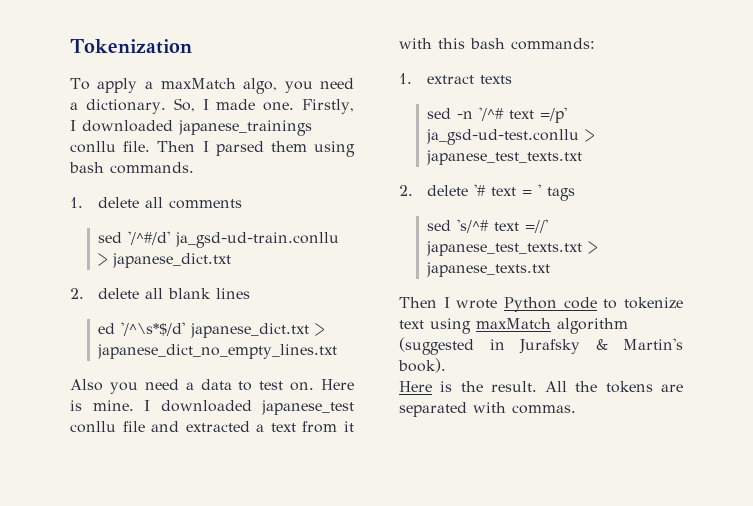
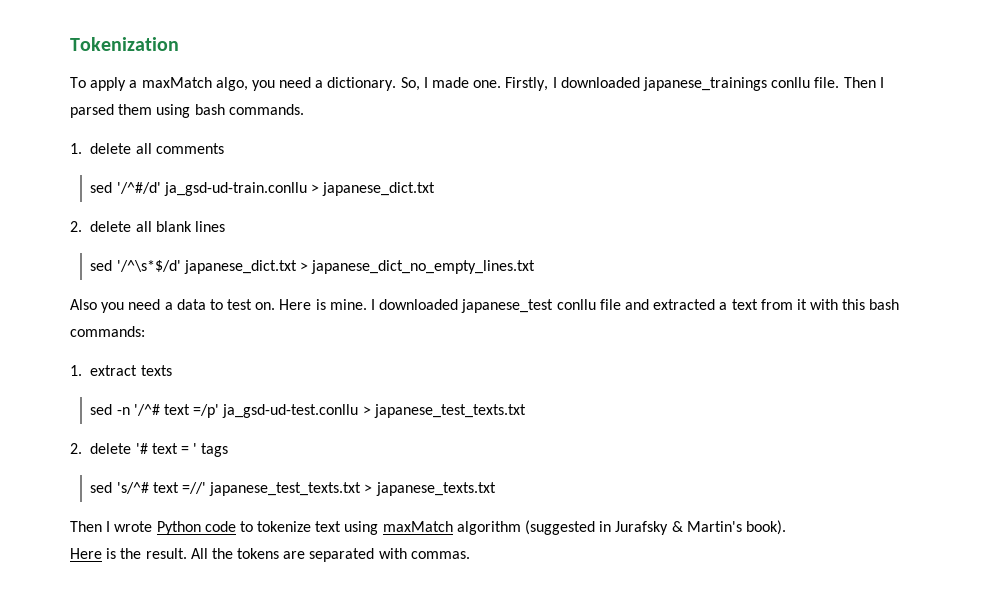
[98,323,116,334] ed -> [90,260,113,271] sed

